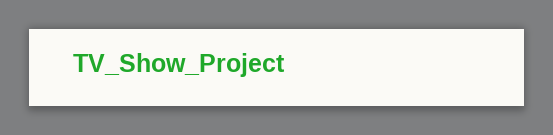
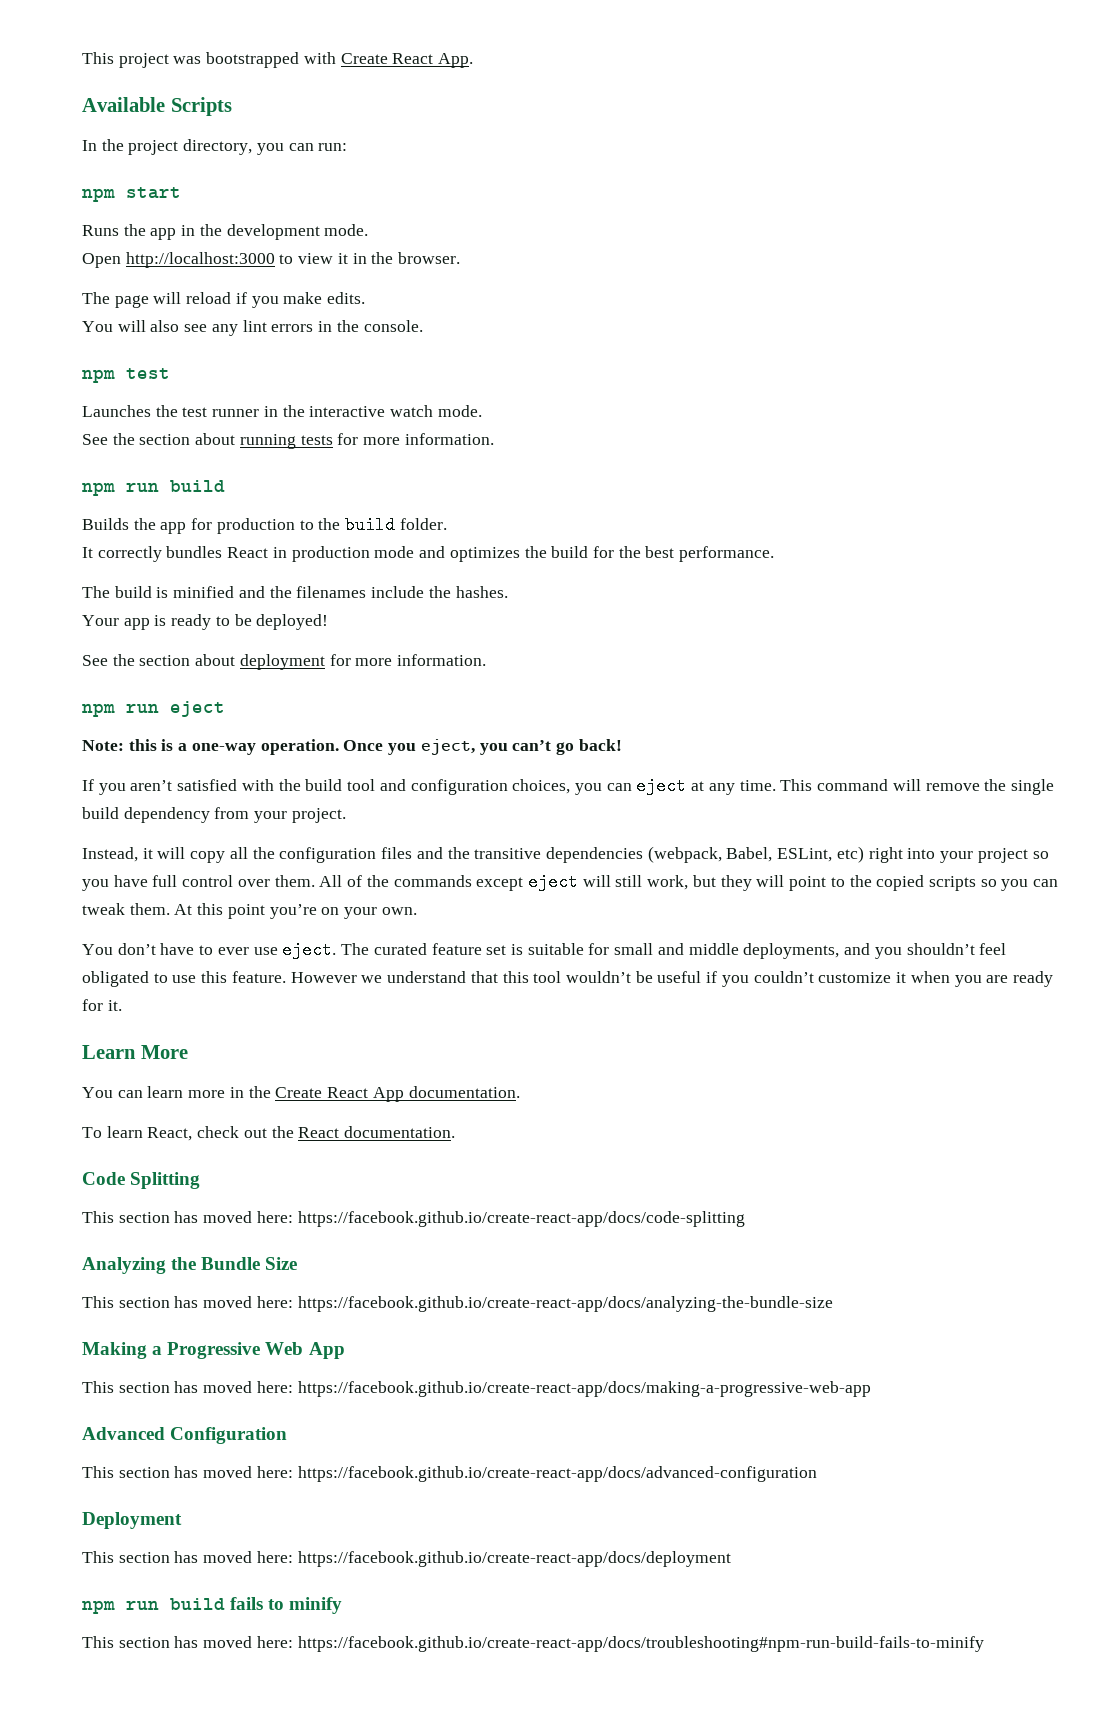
[73,53,285,77] TV_Show_Project -> [82,52,474,68] [82,97,232,116] [82,139,348,155] [82,187,181,202] [82,224,369,240] [82,252,461,268] [82,292,366,308] [82,320,423,336] [82,368,170,383] [82,405,482,417] [82,433,494,449] [82,480,225,496] [82,516,447,534] [82,546,775,562] [82,586,508,598] [82,614,329,630] [82,654,487,670] [82,701,225,717] [82,739,622,755] [82,777,1054,795] [82,807,346,823] [82,846,1049,863] [82,873,1059,891] [82,903,417,919] [82,941,1007,959] [82,971,1053,987] [82,999,122,1011] [82,1045,188,1059] [82,1086,520,1102] [82,1126,456,1141] [82,1172,201,1189] [82,1211,745,1227] [82,1257,298,1274] [82,1296,833,1312] [82,1342,345,1359] [82,1381,871,1397] [82,1427,288,1444] [82,1466,817,1482] [82,1512,182,1529] [82,1551,731,1567] [82,1597,343,1614] [82,1636,984,1652] This project was bootstrapped with Create React App. // Available Scripts // In the project directory, you can run: // npm start // Runs the app in the development mode. // Open http://localhost:3000 to view it in the browser. // The page will reload if you make edits. // You will also see any lint errors in the console. // npm test // Launches the test runner in the interactive watch mode. // See the section about running tests for more information. // npm run build // Builds the app for production to the build folder. // It correctly bundles React in production mode and optimizes the build for the best performance. // The build is minified and the filenames include the hashes. // Your app is ready to be deployed! // See the section about deployment for more information. // npm run eject // Note: this is a one-way operation. Once you eject, you can’t go back! // If you aren’t satisfied with the build tool and configuration choices, you can eject at any time. This command will remove the single build dependency from your project. // Instead, it will copy all the configuration files and the transitive dependencies (webpack, Babel, ESLint, etc) right into your project so you have full control over them. All of the commands except eject will still work, but they will point to the copied scripts so you can tweak them. At this point you’re on your own. // You don’t have to ever use eject. The curated feature set is suitable for small and middle deployments, and you shouldn’t feel obligated to use this feature. However we understand that this tool wouldn’t be useful if you couldn’t customize it when you are ready for it. // Learn More // You can learn more in the Create React App documentation. // To learn React, check out the React documentation. // Code Splitting // This section has moved here: https://facebook.github.io/create-react-app/docs/code-splitting // Analyzing the Bundle Size // This section has moved here: https://facebook.github.io/create-react-app/docs/analyzing-the-bundle-size // Making a Progressive Web App // This section has moved here: https://facebook.github.io/create-react-app/docs/making-a-progressive-web-app // Advanced Configuration // This section has moved here: https://facebook.github.io/create-react-app/docs/advanced-configuration // Deployment // This section has moved here: https://facebook.github.io/create-react-app/docs/deployment // npm run build fails to minify // This section has moved here: https://facebook.github.io/create-react-app/docs/troubleshooting#npm-run-build-fails-to-minify

